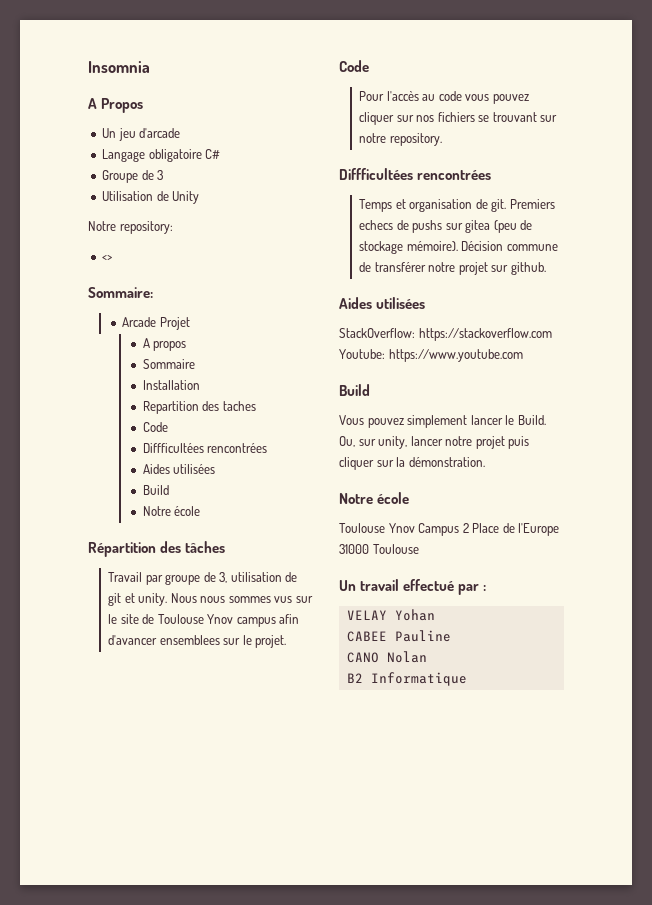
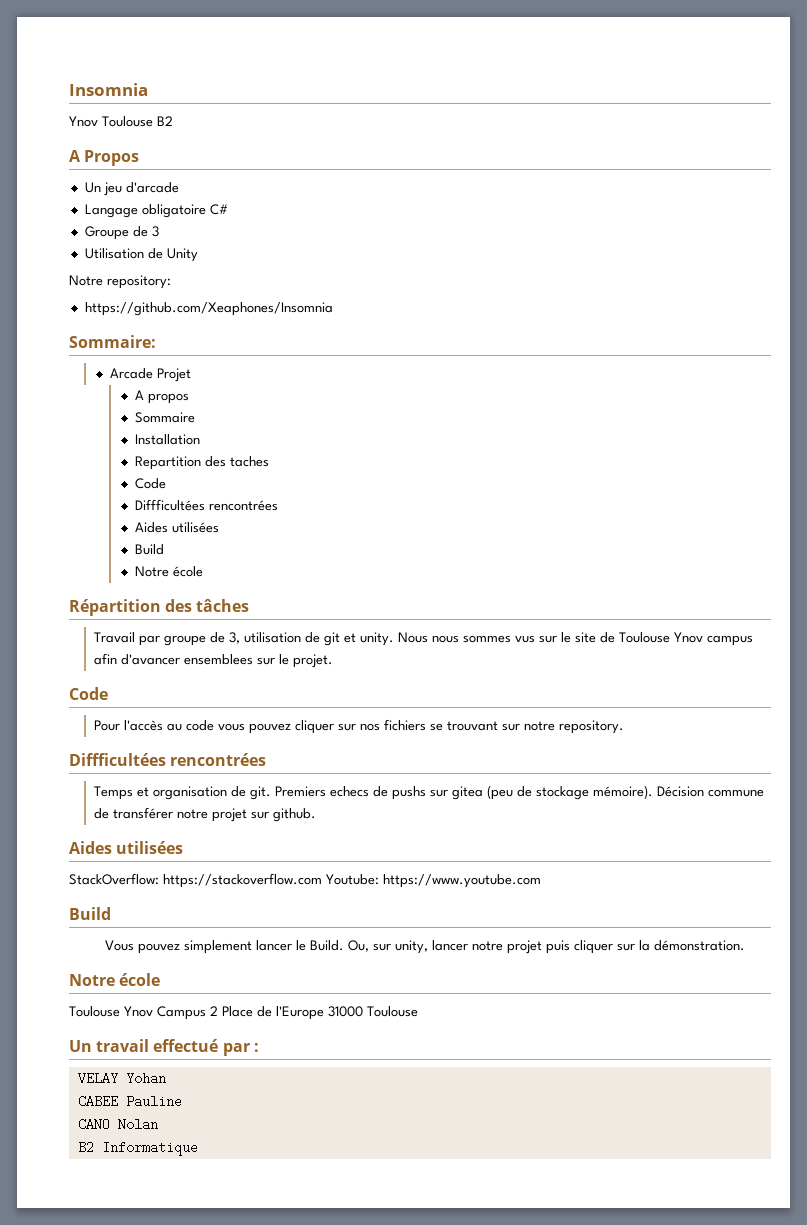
(150, 67) none -> [69,116,173,127] // Ynov Toulouse B2
[102,255,113,261] <> -> [84,302,333,316] https://github.com/Xeaphones/Insomnia

